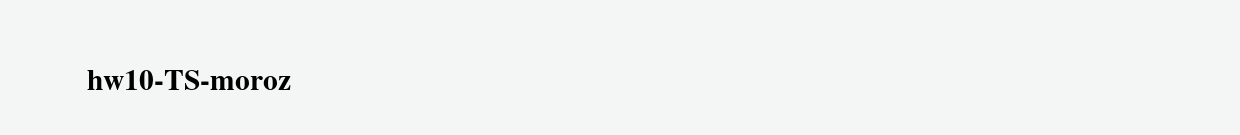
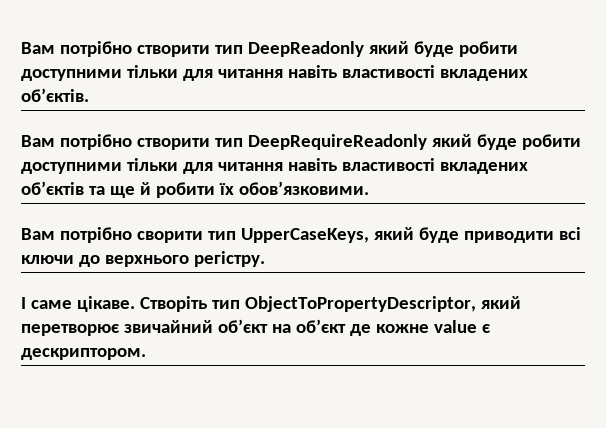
[87,70,291,90] hw10-TS-moroz -> [21,41,518,57] [21,65,528,81] [21,88,89,102] [21,134,581,150] [21,158,528,174] [21,181,369,198] [21,227,581,243] [21,251,265,267] [21,296,521,312] [21,319,491,336] [21,348,146,360] Вам потрібно створити тип DeepReadonly який буде робити доступними тільки для читання навіть властивості вкладених обʼєктів. // Вам потрібно створити тип DeepRequireReadonly який буде робити доступними тільки для читання навіть властивості вкладених обʼєктів та ще й робити їх обовʼязковими. // Вам потрібно сворити тип UpperCaseKeys, який буде приводити всі ключи до верхнього регістру. // І саме цікаве. Створіть тип ObjectToPropertyDescriptor, який перетворює звичайний обʼєкт на обʼєкт де кожне value є дескриптором.

